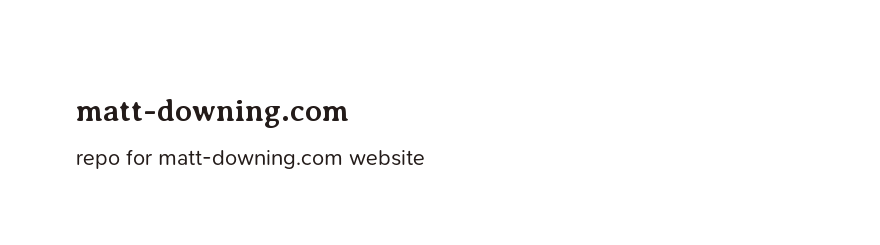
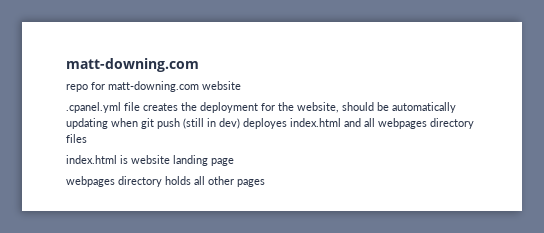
(425, 158) none -> [66,102,456,113] [66,118,474,129] [66,134,87,143] [66,155,234,166] [66,176,265,187] // .cpanel.yml file creates the deployment for the website, should be automatically updating when git push (still in dev) deployes index.html and all webpages directory files // index.html is website landing page // webpages directory holds all other pages

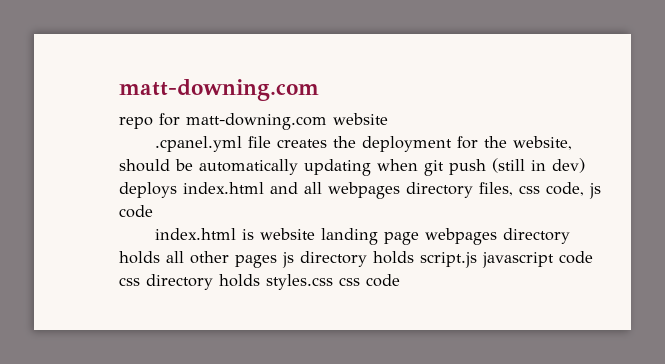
[243,118,287,129] deployes -> [119,182,177,198] deploys
[66,134,87,143] files -> [479,182,601,199] [119,205,153,218] files, css code, js code
(234, 162) // -> (420, 238) none
(265, 183) none -> [282,251,593,268] [119,274,400,290] js directory holds script.js javascript code css directory holds styles.css css code

